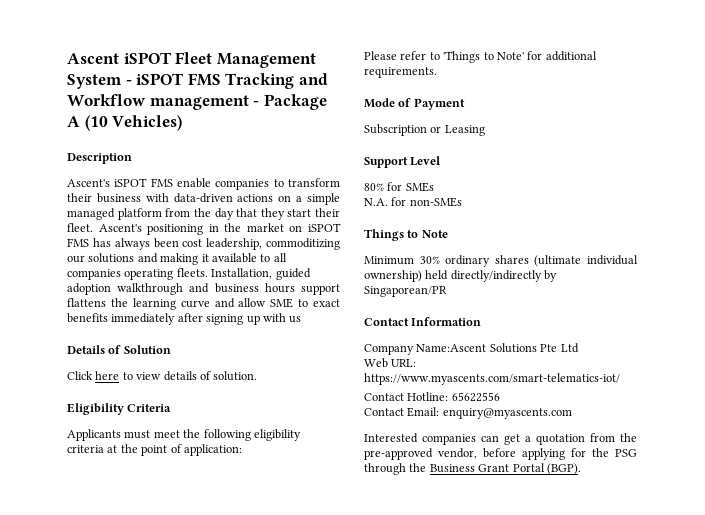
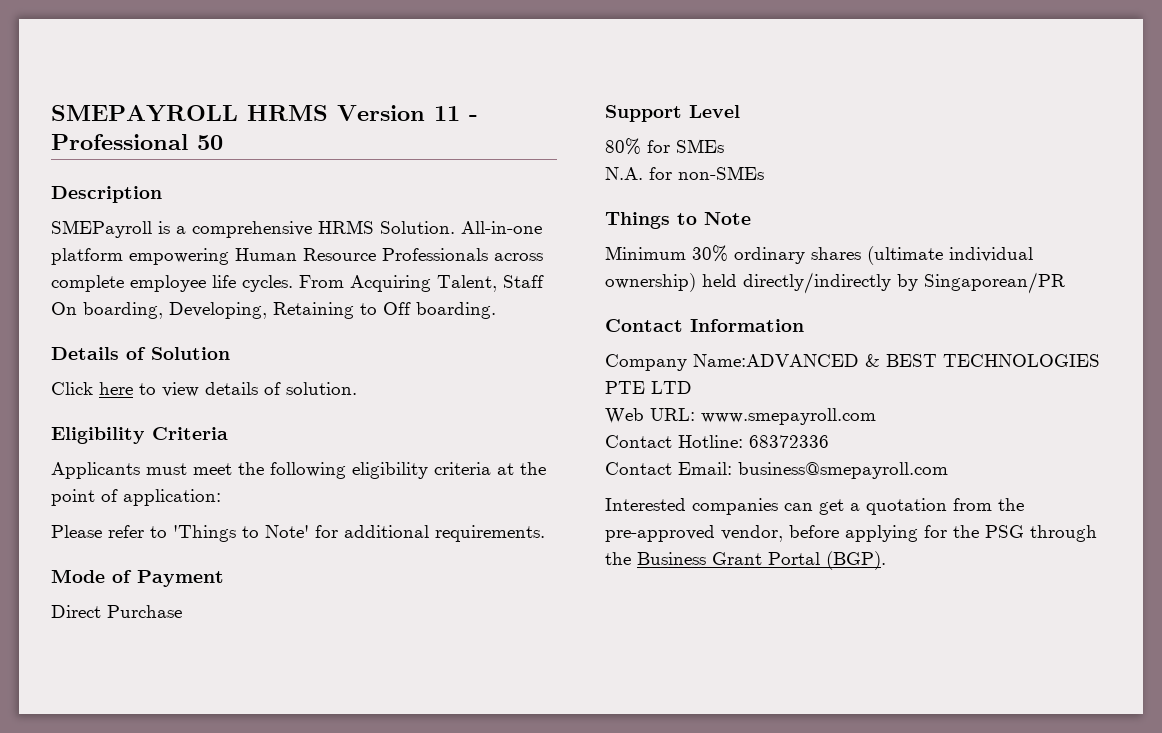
[67,52,316,68] [67,73,328,89] [67,94,327,110] [67,115,183,131] [67,153,132,164] [67,178,340,190] [67,193,340,205] [67,208,340,220] [67,223,342,235] [67,238,340,250] [67,253,287,265] [67,268,311,280] [67,283,340,295] [67,298,340,310] [67,313,302,325] Ascent iSPOT Fleet Management System - iSPOT FMS Tracking and Workflow management - Package A (10 Vehicles) // Description // Ascent's iSPOT FMS enable companies to transform their business with data-driven actions on a simple managed platform from the day that they start their fleet. Ascent's positioning in the market on iSPOT FMS has always been cost leadership, commoditizing our solutions and making it available to all companies operating fleets. Installation, guided adoption walkthrough and business hours support flattens the learning curve and allow SME to exact benefits immediately after signing up with us -> [51,105,478,122] [51,134,223,150] [51,186,162,203] [51,220,542,238] [51,248,543,265] [51,275,544,292] [51,302,496,319] SMEPAYROLL HRMS Version 11 - Professional 50 // Description // SMEPayroll is a comprehensive HRMS Solution. All-in-one platform empowering Human Resource Professionals across complete employee life cycles. From Acquiring Talent, Staff On boarding, Developing, Retaining to Off boarding.
[364,124,485,136] Subscription or Leasing -> [51,605,182,618] Direct Purchase
[416,343,579,353] Name:Ascent Solutions Pte Ltd -> [693,354,1100,367] [605,381,692,394] Name:ADVANCED & BEST TECHNOLOGIES PTE LTD
[364,373,620,385] https://www.myascents.com/smart-telematics-iot/ -> [701,408,876,425] www.smepayroll.com
[451,392,500,402] 65622556 -> [749,435,829,448] 68372336
[442,408,572,419] enquiry@myascents.com -> [738,462,948,479] business@smepayroll.com

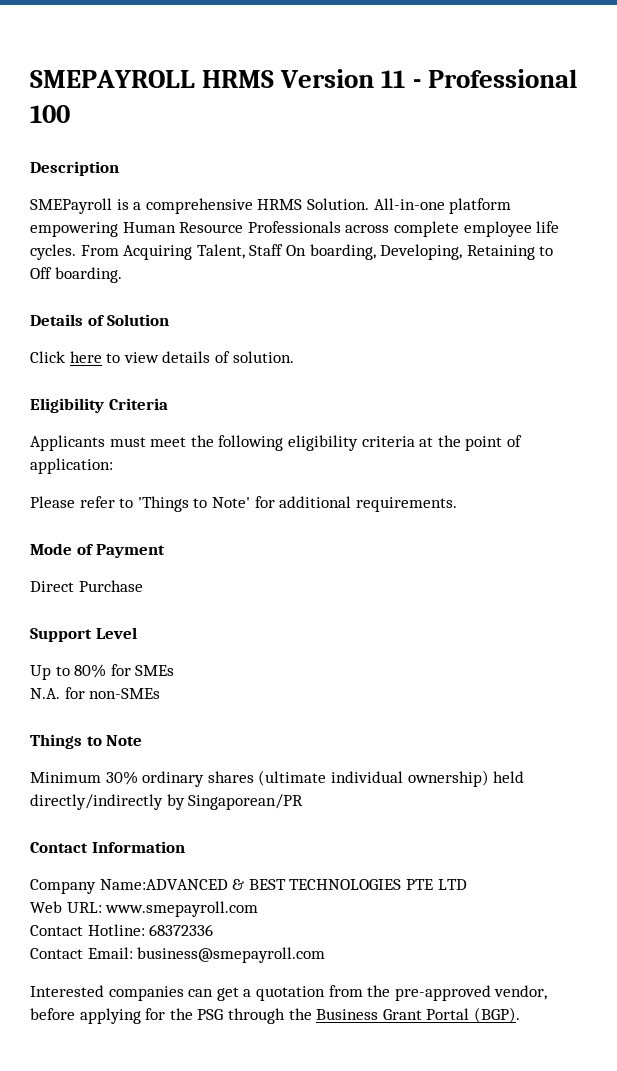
[197,135,223,150] 50 -> [30,105,70,123] 100
(740, 111) none -> [30,665,70,680] Up to

